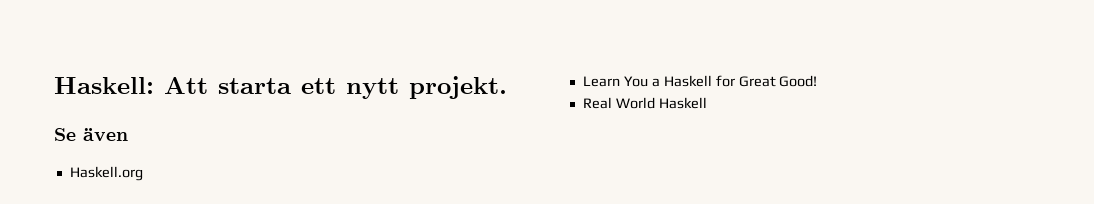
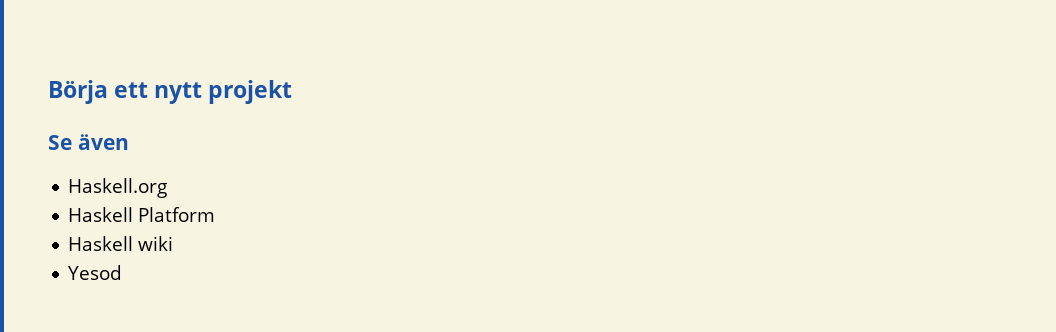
[54,77,291,94] Haskell: Att starta -> [48,80,108,104] Börja
[409,76,507,99] projekt. -> [208,80,293,104] projekt
[582,75,818,87] [582,97,707,109] Learn You a Haskell for Great Good! // Real World Haskell -> [68,207,216,222] [68,236,174,251] [68,265,123,280] Haskell Platform // Haskell wiki // Yesod

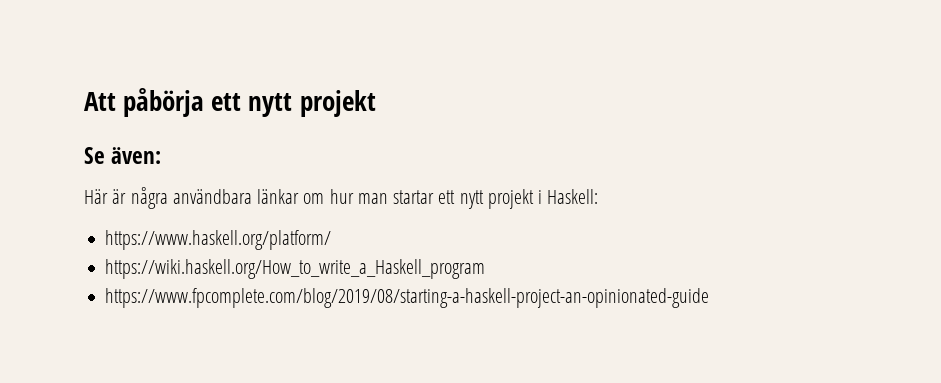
[48,80,108,104] Börja -> [84,88,205,117] Att påbörja
[77,134,129,150] [68,178,168,198] [68,207,216,222] [68,236,174,251] [68,265,123,280] även // Haskell.org // Haskell Platform // Haskell wiki // Yesod -> [111,147,162,164] [84,187,599,209] [105,230,332,250] [105,259,486,279] [105,288,710,308] även: // Här är några användbara länkar om hur man startar ett nytt projekt i Haskell: // https://www.haskell.org/platform/ // https://wiki.haskell.org/How_to_write_a_Haskell_program // https://www.fpcomplete.com/blog/2019/08/starting-a-haskell-project-an-opinionated-guide

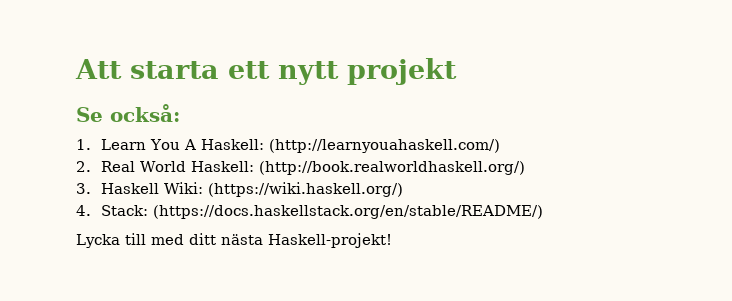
[123,88,205,117] påbörja -> [130,61,219,79] starta
[111,147,162,164] [84,187,599,209] [105,230,332,250] [105,259,486,279] [105,288,710,308] även: // Här är några användbara länkar om hur man startar ett nytt projekt i Haskell: // https://www.haskell.org/platform/ // https://wiki.haskell.org/How_to_write_a_Haskell_program // https://www.fpcomplete.com/blog/2019/08/starting-a-haskell-project-an-opinionated-guide -> [110,104,180,122] [76,139,501,153] [76,161,526,175] [76,182,404,197] [76,205,544,219] [76,233,392,248] också: // 1. Learn You A Haskell: (http://learnyouahaskell.com/) // 2. Real World Haskell: (http://book.realworldhaskell.org/) // 3. Haskell Wiki: (https://wiki.haskell.org/) // 4. Stack: (https://docs.haskellstack.org/en/stable/README/) // Lycka till med ditt nästa Haskell-projekt!

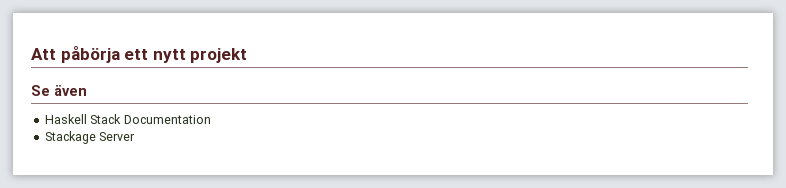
[130,61,219,79] starta -> [60,46,120,63] påbörja
[110,104,180,122] [76,139,501,153] [76,161,526,175] [76,182,404,197] [76,205,544,219] [76,233,392,248] också: // 1. Learn You A Haskell: (http://learnyouahaskell.com/) // 2. Real World Haskell: (http://book.realworldhaskell.org/) // 3. Haskell Wiki: (https://wiki.haskell.org/) // 4. Stack: (https://docs.haskellstack.org/en/stable/README/) // Lycka till med ditt nästa Haskell-projekt! -> [54,85,87,96] [44,114,211,124] [44,131,136,144] även // Haskell Stack Documentation // Stackage Server

